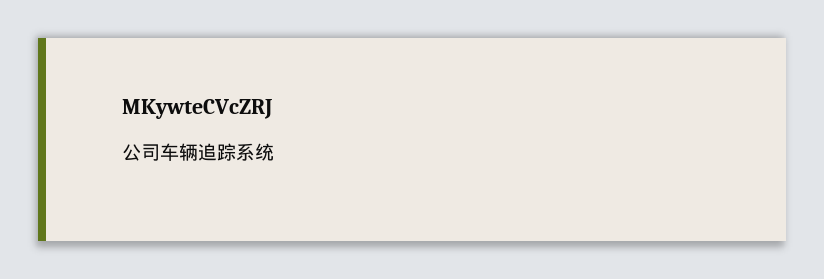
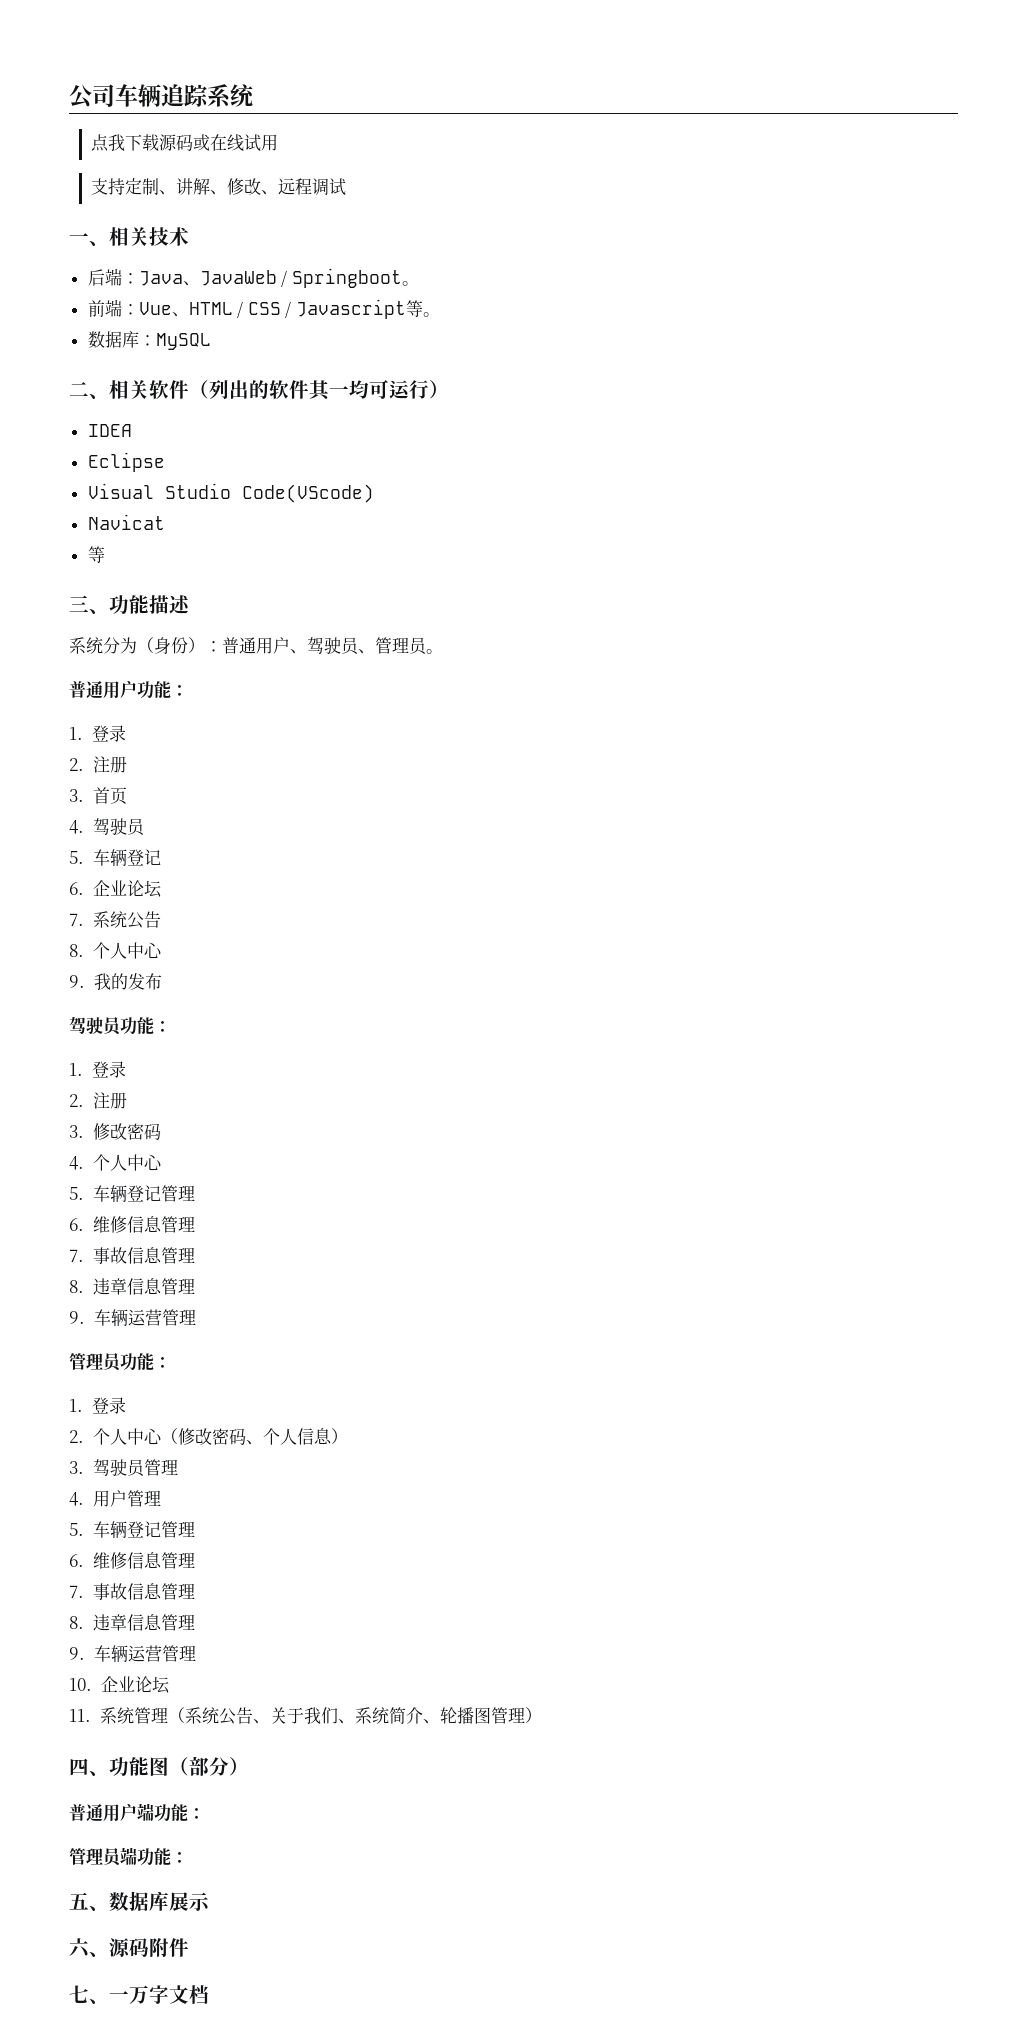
[122,99,272,119] MKywteCVcZRJ // -> (69, 96) none
(274, 152) none -> [91,134,279,152] [91,178,347,196] [69,227,189,246] [87,268,419,288] [87,299,441,319] [87,331,211,350] [69,380,449,401] [87,424,132,437] [87,452,165,472] [87,483,374,503] [87,514,165,530] [87,546,105,563] [69,595,190,614] [69,637,443,655] [69,680,188,699] [69,725,126,742] [69,756,127,773] [69,787,127,805] [69,818,146,836] [69,849,161,867] [69,880,162,898] [69,911,161,929] [69,942,162,959] [69,973,162,990] [69,1017,171,1036] [69,1061,126,1078] [69,1092,127,1109] [69,1123,161,1140] [69,1154,162,1171] [69,1185,195,1203] [69,1216,195,1233] [69,1247,195,1264] [69,1278,195,1295] [69,1309,196,1327] [69,1353,171,1372] [69,1397,126,1414] [69,1428,348,1445] [69,1459,178,1477] [69,1490,161,1507] [69,1521,195,1539] [69,1552,195,1569] [69,1583,195,1600] [69,1614,195,1631] [69,1645,196,1663] [69,1676,170,1694] [69,1707,542,1725] [69,1756,249,1776] [69,1803,205,1822] [69,1847,188,1867] [69,1891,210,1911] [69,1938,189,1958] [69,1985,209,2004] // 点我下载源码或在线试用 // 支持定制、讲解、修改、远程调试 // 一、相关技术 // 后端：Java、JavaWeb / Springboot。 // 前端：Vue、HTML / CSS / Javascript等。 // 数据库：MySQL // 二、相关软件（列出的软件其一均可运行） // IDEA // Eclipse // Visual Studio Code(VScode) // Navicat // 等 // 三、功能描述 // 系统分为（身份）：普通用户、驾驶员、管理员。 // 普通用户功能： // 1.登录 // 2.注册 // 3.首页 // 4.驾驶员 // 5.车辆登记 // 6.企业论坛 // 7.系统公告 // 8.个人中心 // 9.我的发布 // 驾驶员功能： // 1.登录 // 2.注册 // 3.修改密码 // 4.个人中心 // 5.车辆登记管理 // 6.维修信息管理 // 7.事故信息管理 // 8.违章信息管理 // 9.车辆运营管理 // 管理员功能： // 1.登录 // 2.个人中心（修改密码、个人信息） // 3.驾驶员管理 // 4.用户管理 // 5.车辆登记管理 // 6.维修信息管理 // 7.事故信息管理 // 8.违章信息管理 // 9.车辆运营管理 // 10.企业论坛 // 11.系统管理（系统公告、关于我们、系统简介、轮播图管理） // 四、功能图（部分） // 普通用户端功能： // 管理员端功能： // 五、数据库展示 // 六、源码附件 // 七、一万字文档

